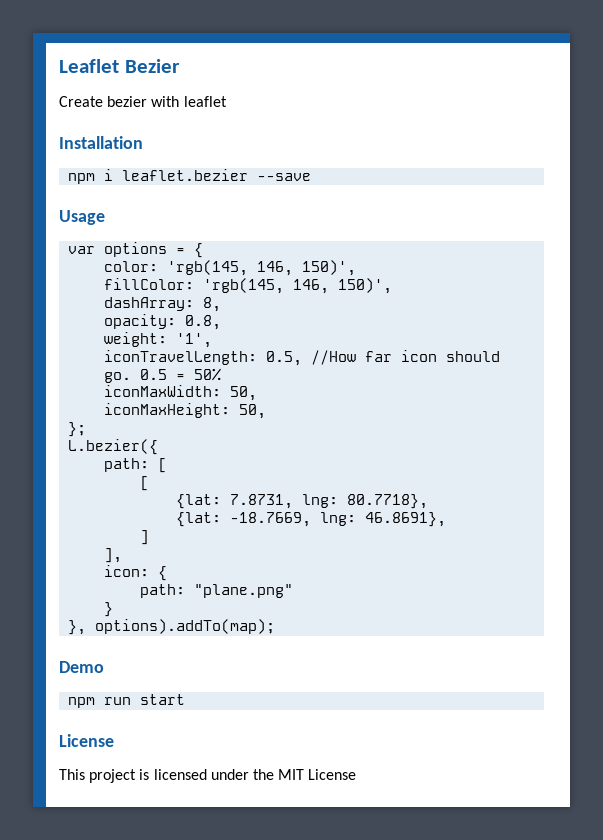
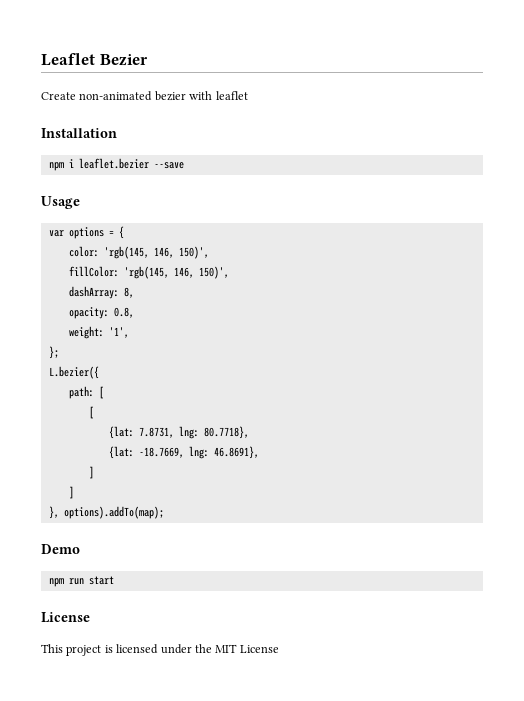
(103, 101) none -> [79,91,153,101] non-animated
[104,350,501,366] [104,368,222,383] [104,385,258,401] [104,403,267,419] // iconTravelLength: 0.5, //How far icon should go. 0.5 = 50% // iconMaxWidth: 50, // iconMaxHeight: 50, -> (129, 332) none
[104,548,123,563] [104,565,168,581] [140,584,294,598] [104,602,114,617] ], // icon: { // path: "plane.png" // } -> [68,486,74,499] ]

